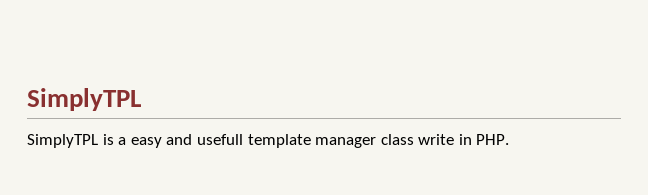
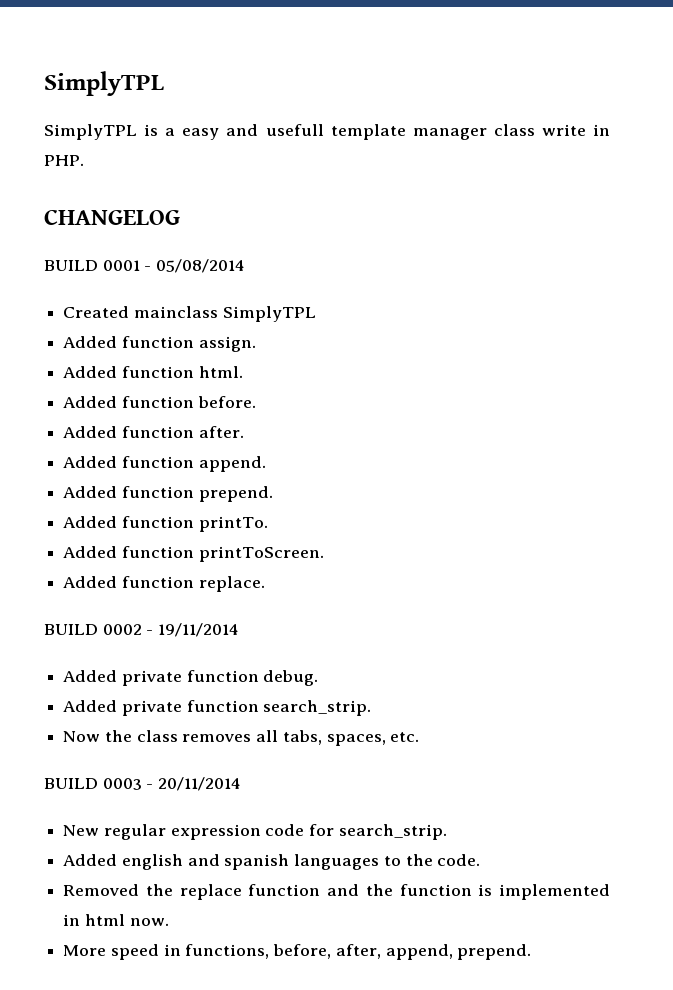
(510, 139) none -> [44,209,180,225] [44,259,246,273] [63,306,316,322] [63,336,256,352] [63,366,243,378] [63,396,256,408] [63,426,244,438] [63,456,266,472] [63,486,273,502] [63,516,268,532] [63,546,324,562] [63,576,265,592] [44,623,240,637] [63,670,319,686] [63,700,372,716] [63,730,420,746] [44,777,242,791] [63,824,447,840] [63,854,481,870] [63,884,610,900] [63,914,169,926] [63,944,532,960] // CHANGELOG // BUILD 0001 - 05/08/2014 // Created mainclass SimplyTPL // Added function assign. // Added function html. // Added function before. // Added function after. // Added function append. // Added function prepend. // Added function printTo. // Added function printToScreen. // Added function replace. // BUILD 0002 - 19/11/2014 // Added private function debug. // Added private function search_strip. // Now the class removes all tabs, spaces, etc. // BUILD 0003 - 20/11/2014 // New regular expression code for search_strip. // Added english and spanish languages to the code. // Removed the replace function and the function is implemented in html now. // More speed in functions, before, after, append, prepend.

